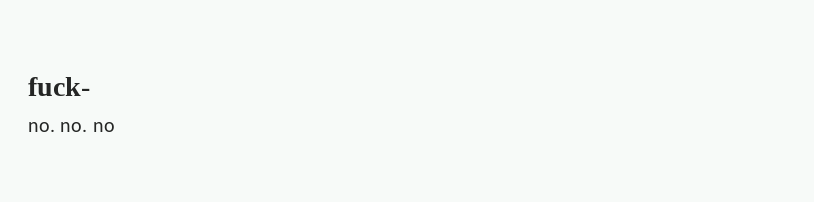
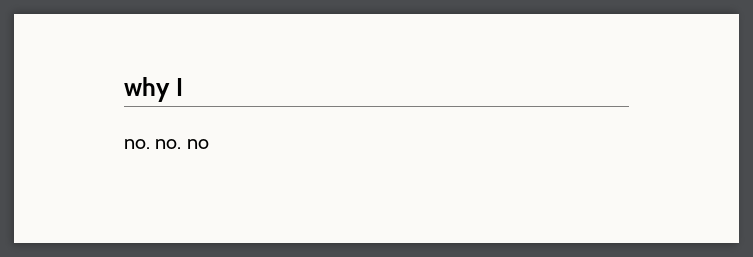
[28,77,90,96] fuck- -> [124,77,183,102] why I

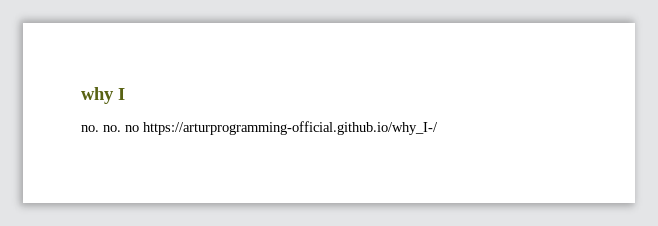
(209, 144) none -> [143,121,438,135] https://arturprogramming-official.github.io/why_I-/

